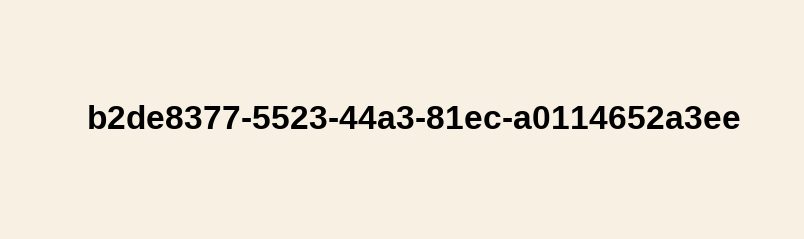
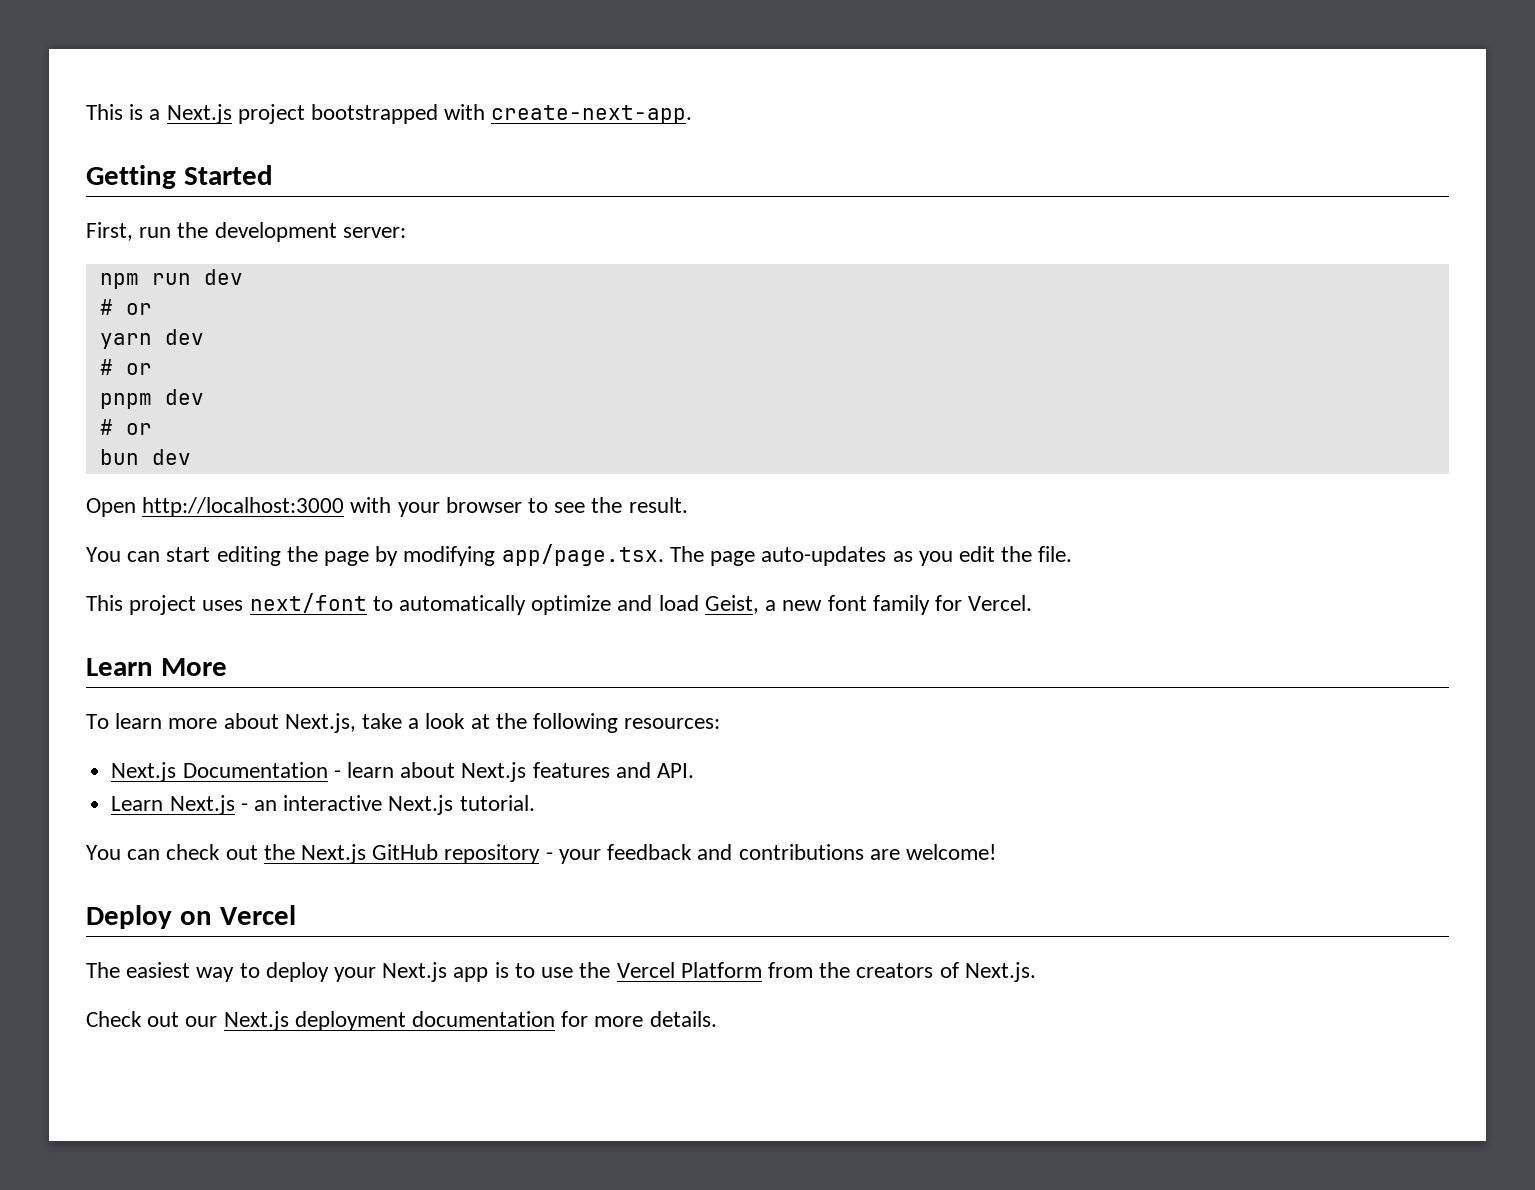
[87,105,741,129] b2de8377-5523-44a3-81ec-a0114652a3ee -> [86,104,693,124] [86,165,273,189] [86,222,406,242] [99,269,243,289] [99,299,152,315] [99,329,204,349] [99,359,152,375] [99,389,204,409] [99,419,152,435] [99,449,191,465] [86,497,688,517] [86,544,1073,566] [86,593,1033,615] [86,658,227,676] [86,713,721,733] [111,762,694,782] [111,795,535,815] [86,844,996,864] [86,905,296,929] [86,962,1036,982] [86,1011,717,1031] This is a Next.js project bootstrapped with create-next-app. // Getting Started // First, run the development server: // npm run dev // # or // yarn dev // # or // pnpm dev // # or // bun dev // Open http://localhost:3000 with your browser to see the result. // You can start editing the page by modifying app/page.tsx. The page auto-updates as you edit the file. // This project uses next/font to automatically optimize and load Geist, a new font family for Vercel. // Learn More // To learn more about Next.js, take a look at the following resources: // Next.js Documentation - learn about Next.js features and API. // Learn Next.js - an interactive Next.js tutorial. // You can check out the Next.js GitHub repository - your feedback and contributions are welcome! // Deploy on Vercel // The easiest way to deploy your Next.js app is to use the Vercel Platform from the creators of Next.js. // Check out our Next.js deployment documentation for more details.

